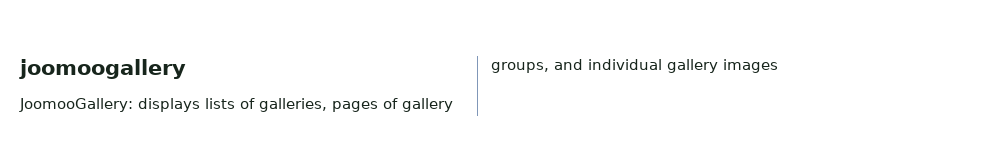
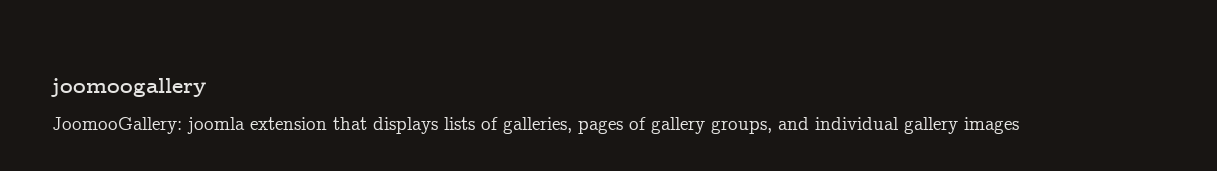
(133, 105) none -> [187,117,367,134] joomla extension that

